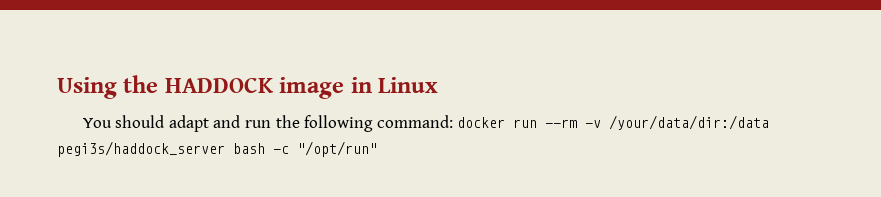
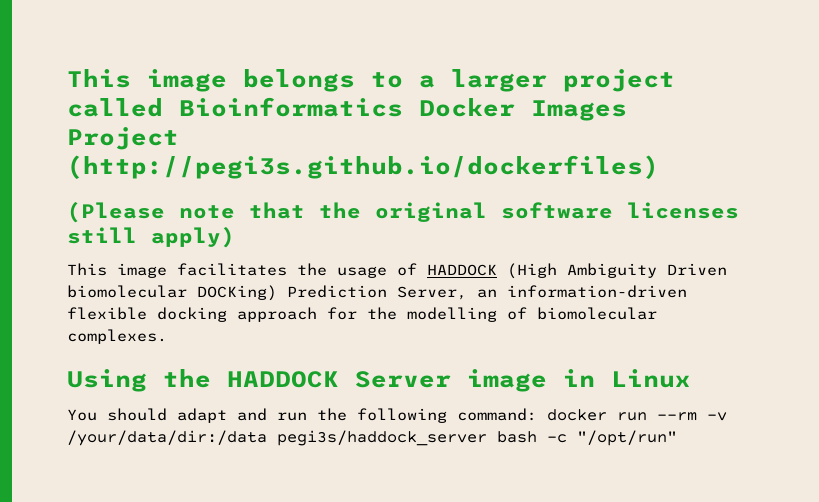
(57, 88) none -> [67,69,675,92] [67,97,627,121] [67,127,179,150] [67,155,659,179] [67,202,739,223] [67,227,235,248] [67,263,727,279] [67,285,687,301] [67,307,657,322] [67,329,167,344] This image belongs to a larger project called Bioinformatics Docker Images Project (http://pegi3s.github.io/dockerfiles) // (Please note that the original software licenses still apply) // This image facilitates the usage of HADDOCK (High Ambiguity Driven biomolecular DOCKing) Prediction Server, an information-driven flexible docking approach for the modelling of biomolecular complexes. //
(274, 85) none -> [355,371,451,388] Server

